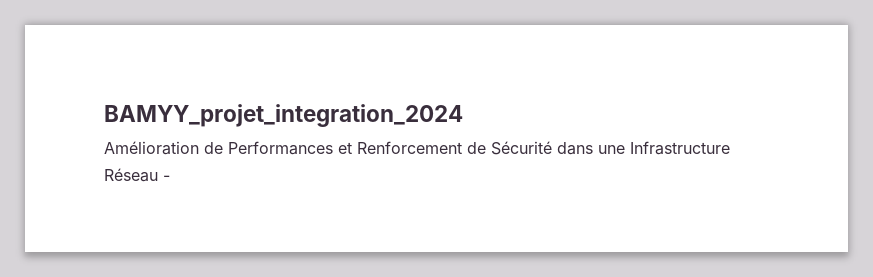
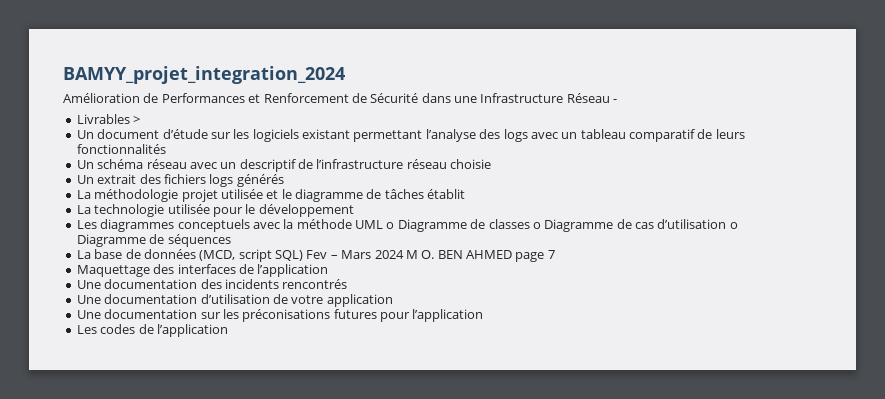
(170, 178) none -> [76,114,141,124] [76,129,745,142] [76,144,166,154] [76,159,492,172] [76,174,284,187] [76,189,466,202] [76,204,354,217] [76,219,738,232] [76,234,231,247] [76,249,555,262] [76,264,329,277] [76,279,348,289] [76,294,393,307] [76,309,484,322] [76,324,228,337] // Livrables > // Un document d’étude sur les logiciels existant permettant l’analyse des logs avec un tableau comparatif de leurs fonctionnalités // Un schéma réseau avec un descriptif de l’infrastructure réseau choisie // Un extrait des fichiers logs générés // La méthodologie projet utilisée et le diagramme de tâches établit // La technologie utilisée pour le développement // Les diagrammes conceptuels avec la méthode UML o Diagramme de classes o Diagramme de cas d’utilisation o Diagramme de séquences // La base de données (MCD, script SQL) Fev – Mars 2024 M O. BEN AHMED page 7 // Maquettage des interfaces de l’application // Une documentation des incidents rencontrés // Une documentation d’utilisation de votre application // Une documentation sur les préconisations futures pour l’application // Les codes de l’application

